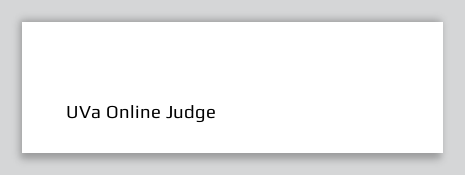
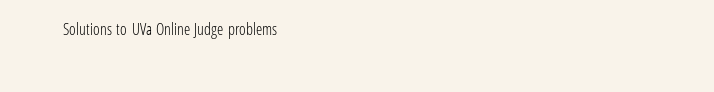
(66, 112) none -> [63,22,128,35] Solutions to
(216, 114) none -> [227,22,277,39] problems

